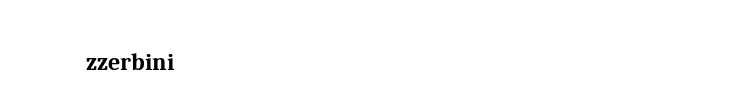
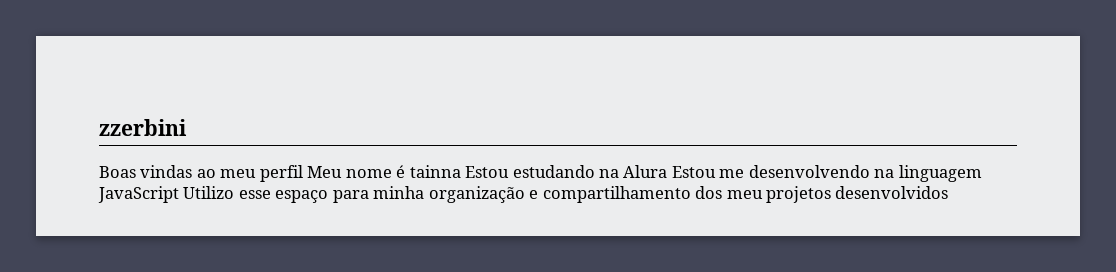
(175, 61) none -> [99,165,982,182] [98,186,949,203] // Boas vindas ao meu perfil Meu nome é tainna Estou estudando na Alura Estou me desenvolvendo na linguagem JavaScript Utilizo esse espaço para minha organização e compartilhamento dos meu projetos desenvolvidos

